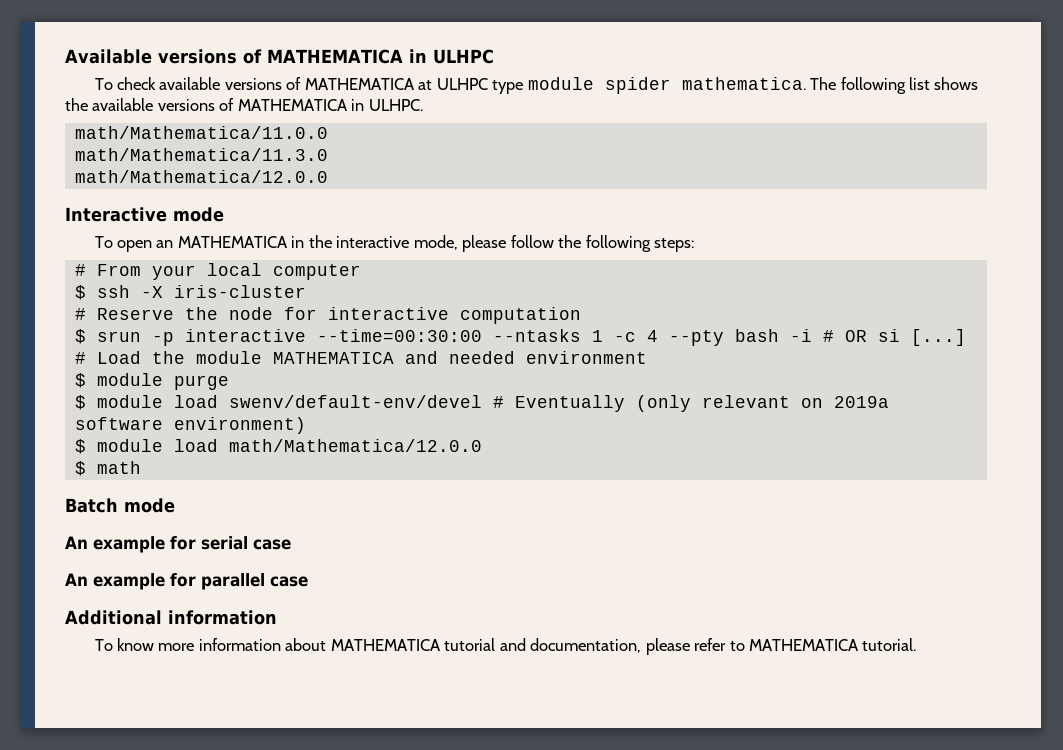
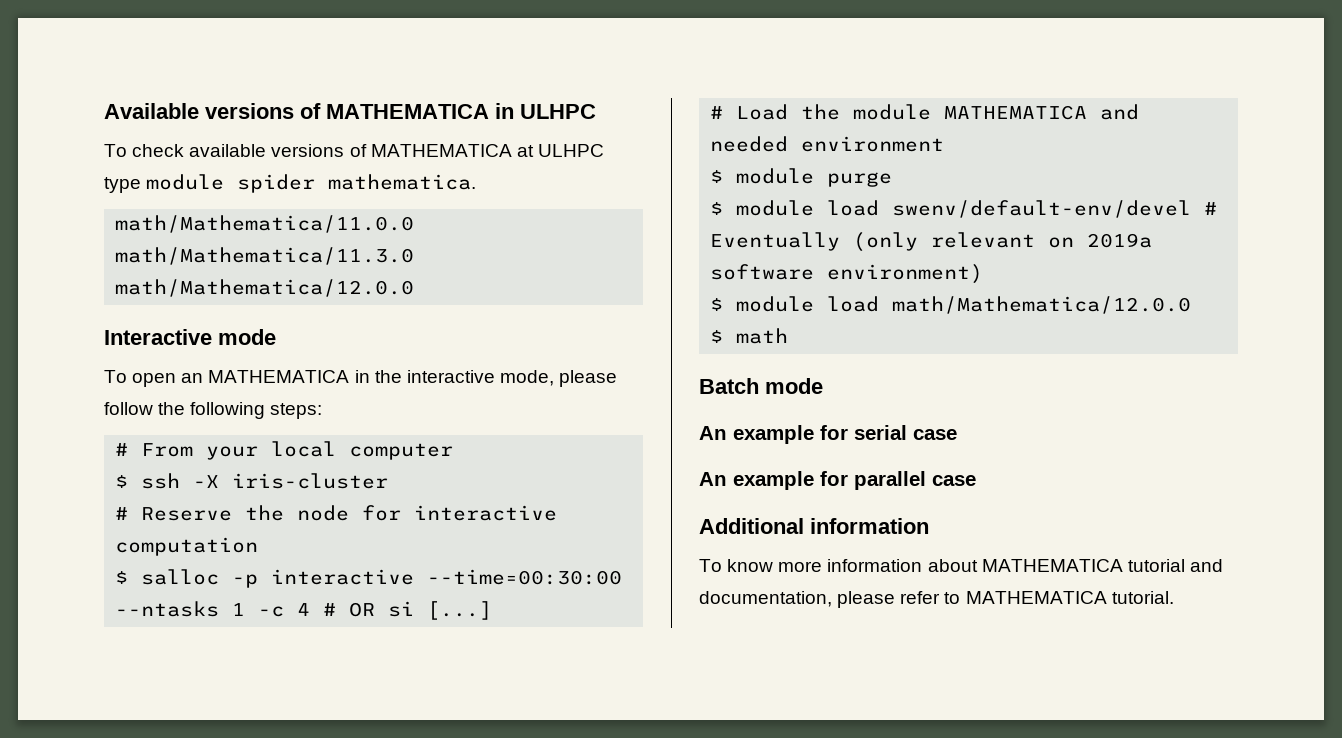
[810,77,979,94] [65,98,423,111] The following list shows the available versions of MATHEMATICA in ULHPC. -> (477, 182) none
[96,331,141,342] srun -> [141,569,220,585] salloc
[668,329,812,346] --pty bash -i -> (311, 609) none

